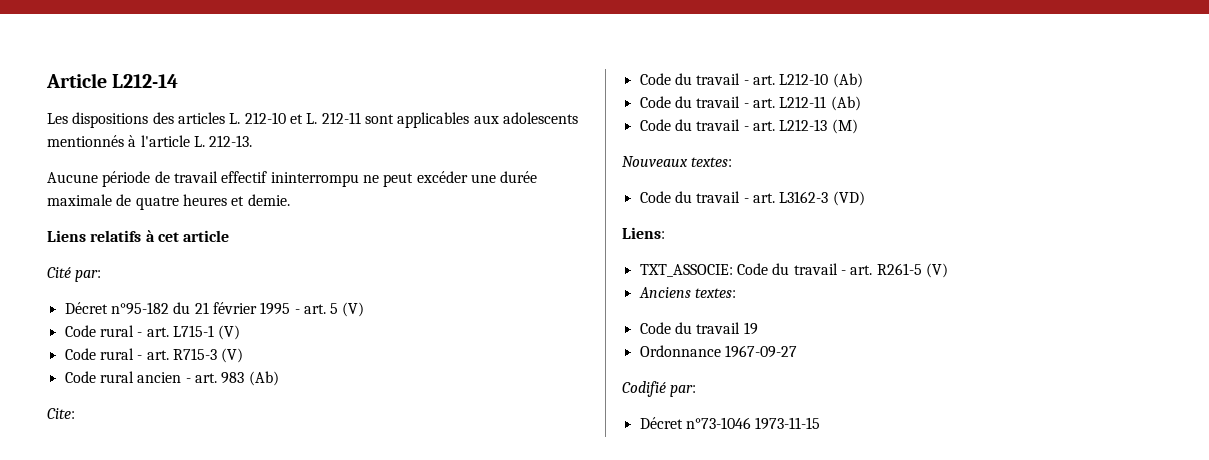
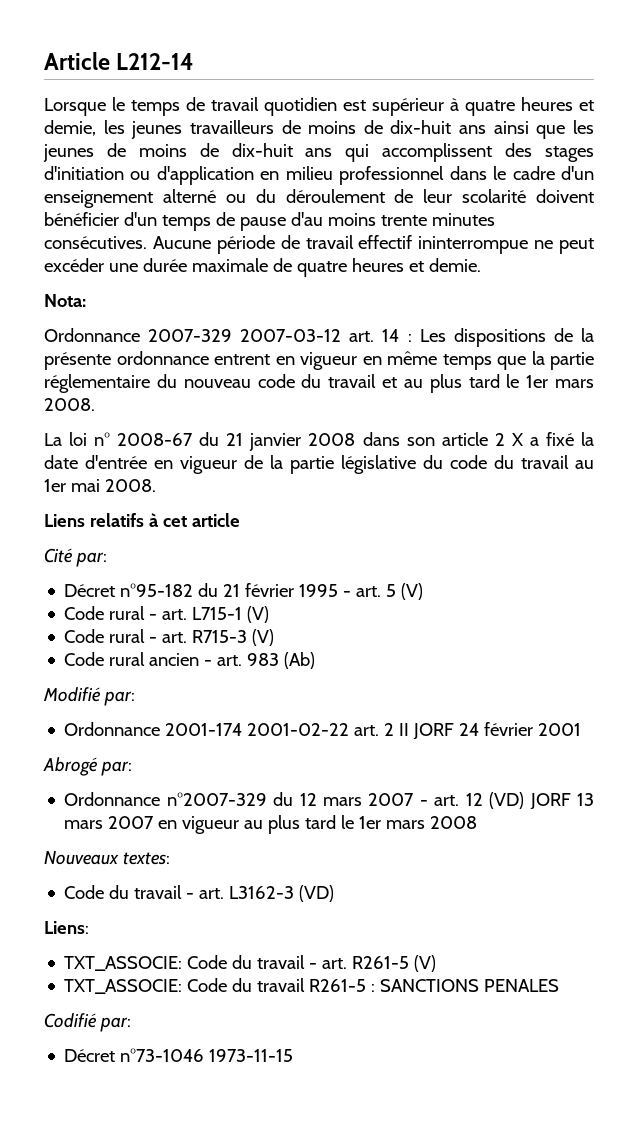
[47,112,578,128] [47,135,253,147] Les dispositions des articles L. 212-10 et L. 212-11 sont applicables aux adolescents mentionnés à l'article L. 212-13. // -> [44,97,594,116] [44,120,594,139] [43,143,595,162] [44,166,594,185] [44,189,594,208] [44,212,495,231] [44,236,147,249] Lorsque le temps de travail quotidien est supérieur à quatre heures et demie, les jeunes travailleurs de moins de dix-huit ans ainsi que les jeunes de moins de dix-huit ans qui accomplissent des stages d'initiation ou d'application en milieu professionnel dans le cadre d'un enseignement alterné ou du déroulement de leur scolarité doivent bénéficier d'un temps de pause d'au moins trente minutes consécutives.
[270,172,359,187] ininterrompu -> [418,236,529,254] ininterrompue
(290, 200) none -> [44,294,86,307] [44,328,594,347] [44,351,594,370] [44,374,594,393] [44,398,95,411] [44,432,594,451] [44,455,594,474] [44,479,156,492] // Nota: // Ordonnance 2007-329 2007-03-12 art. 14 : Les dispositions de la présente ordonnance entrent en vigueur en même temps que la partie réglementaire du nouveau code du travail et au plus tard le 1er mars 2008. // La loi n° 2008-67 du 21 janvier 2008 dans son article 2 X a fixé la date d'entrée en vigueur de la partie législative du code du travail au 1er mai 2008.
[47,408,75,419] [639,73,863,88] [639,96,861,111] [639,119,858,134] Cite: // Code du travail - art. L212-10 (Ab) // Code du travail - art. L212-11 (Ab) // Code du travail - art. L212-13 (M) -> [43,687,135,706] [64,722,582,740] [43,757,132,776] [64,792,594,810] [64,815,478,834] Modifié par: // Ordonnance 2001-174 2001-02-22 art. 2 II JORF 24 février 2001 // Abrogé par: // Ordonnance n°2007-329 du 12 mars 2007 - art. 12 (VD) JORF 13 mars 2007 en vigueur au plus tard le 1er mars 2008
[638,287,736,298] [639,322,758,335] [639,345,797,358] Anciens textes: // Code du travail 19 // Ordonnance 1967-09-27 -> [64,978,560,994] TXT_ASSOCIE: Code du travail R261-5 : SANCTIONS PENALES

